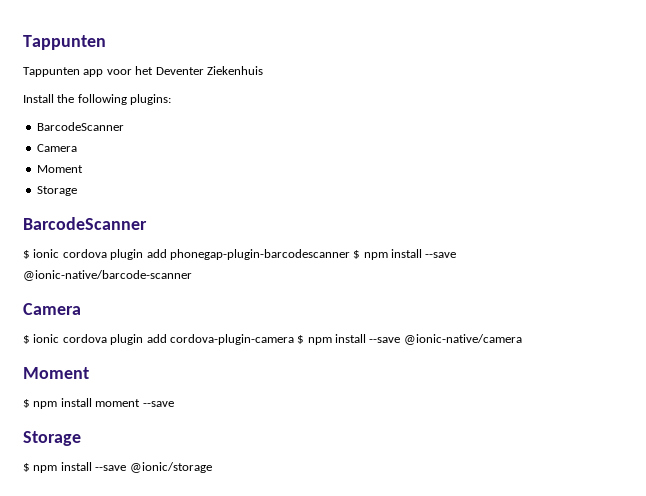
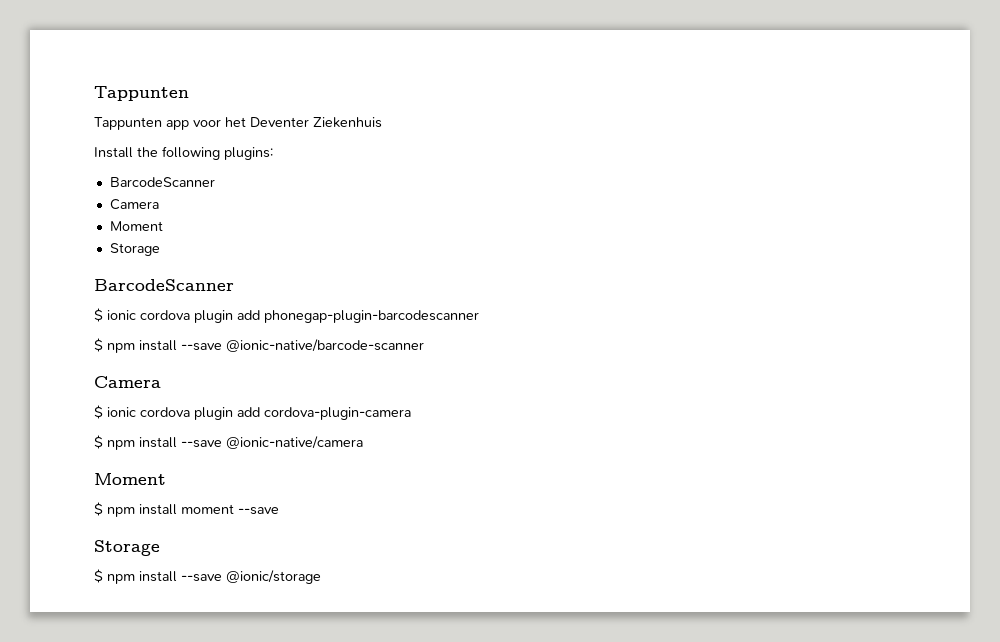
(350, 254) none -> (479, 316) //
(294, 339) none -> (411, 413) //

